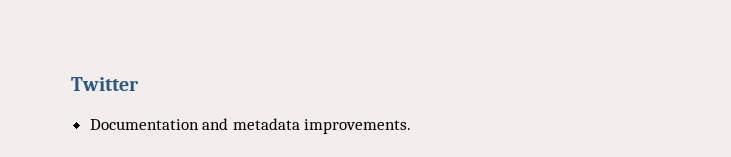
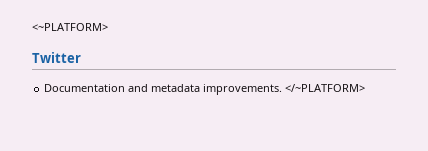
(71, 84) none -> [32,23,108,31] <~PLATFORM> //
(412, 126) none -> [285,84,366,92] </~PLATFORM>

